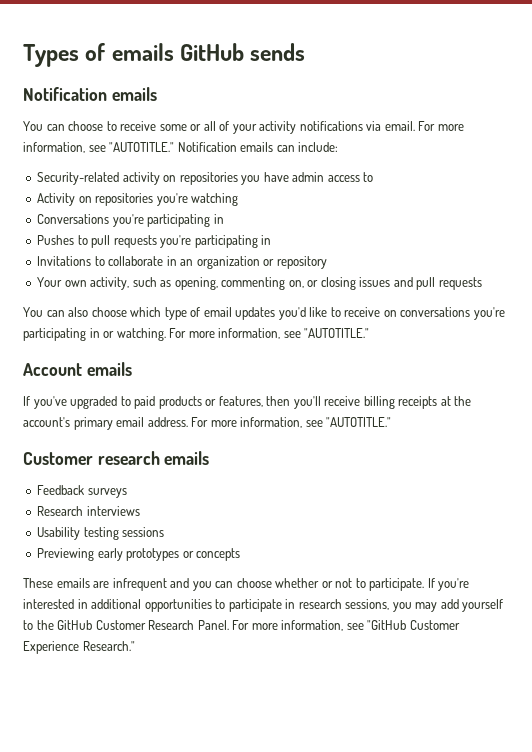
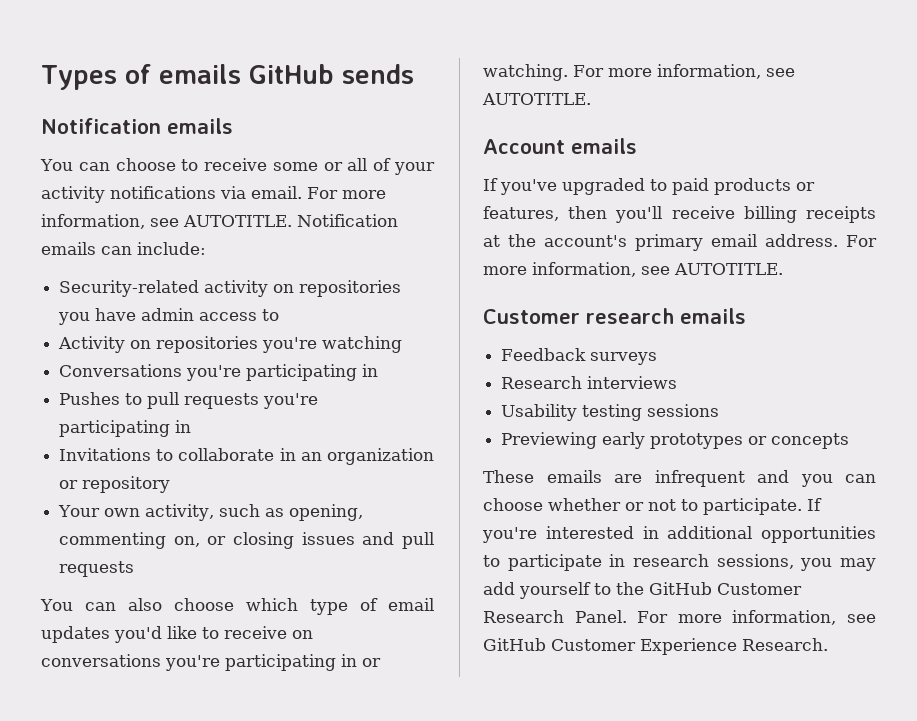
[109,142,175,152] "AUTOTITLE." -> [183,215,292,227] AUTOTITLE.
[304,328,370,338] "AUTOTITLE." -> [482,93,591,105] AUTOTITLE.
[326,417,392,427] "AUTOTITLE." -> [674,263,783,275] AUTOTITLE.
[367,620,407,630] "GitHub -> [483,638,546,651] GitHub
[82,641,135,651] Research." -> [742,638,828,651] Research.

